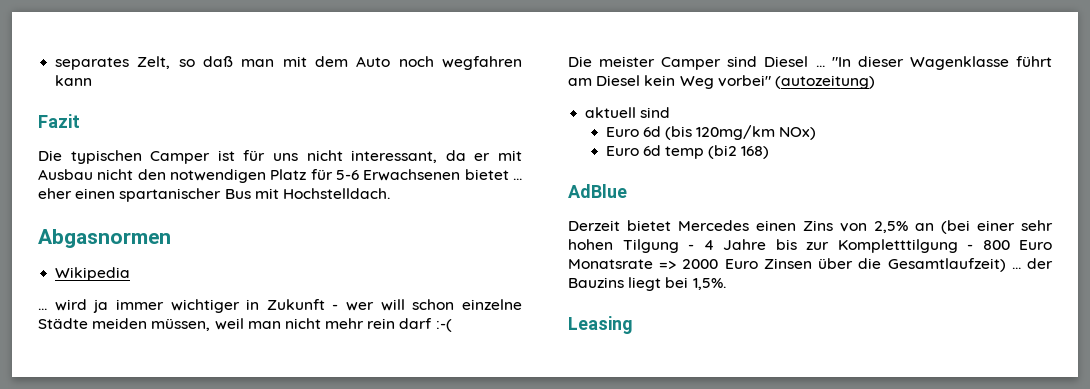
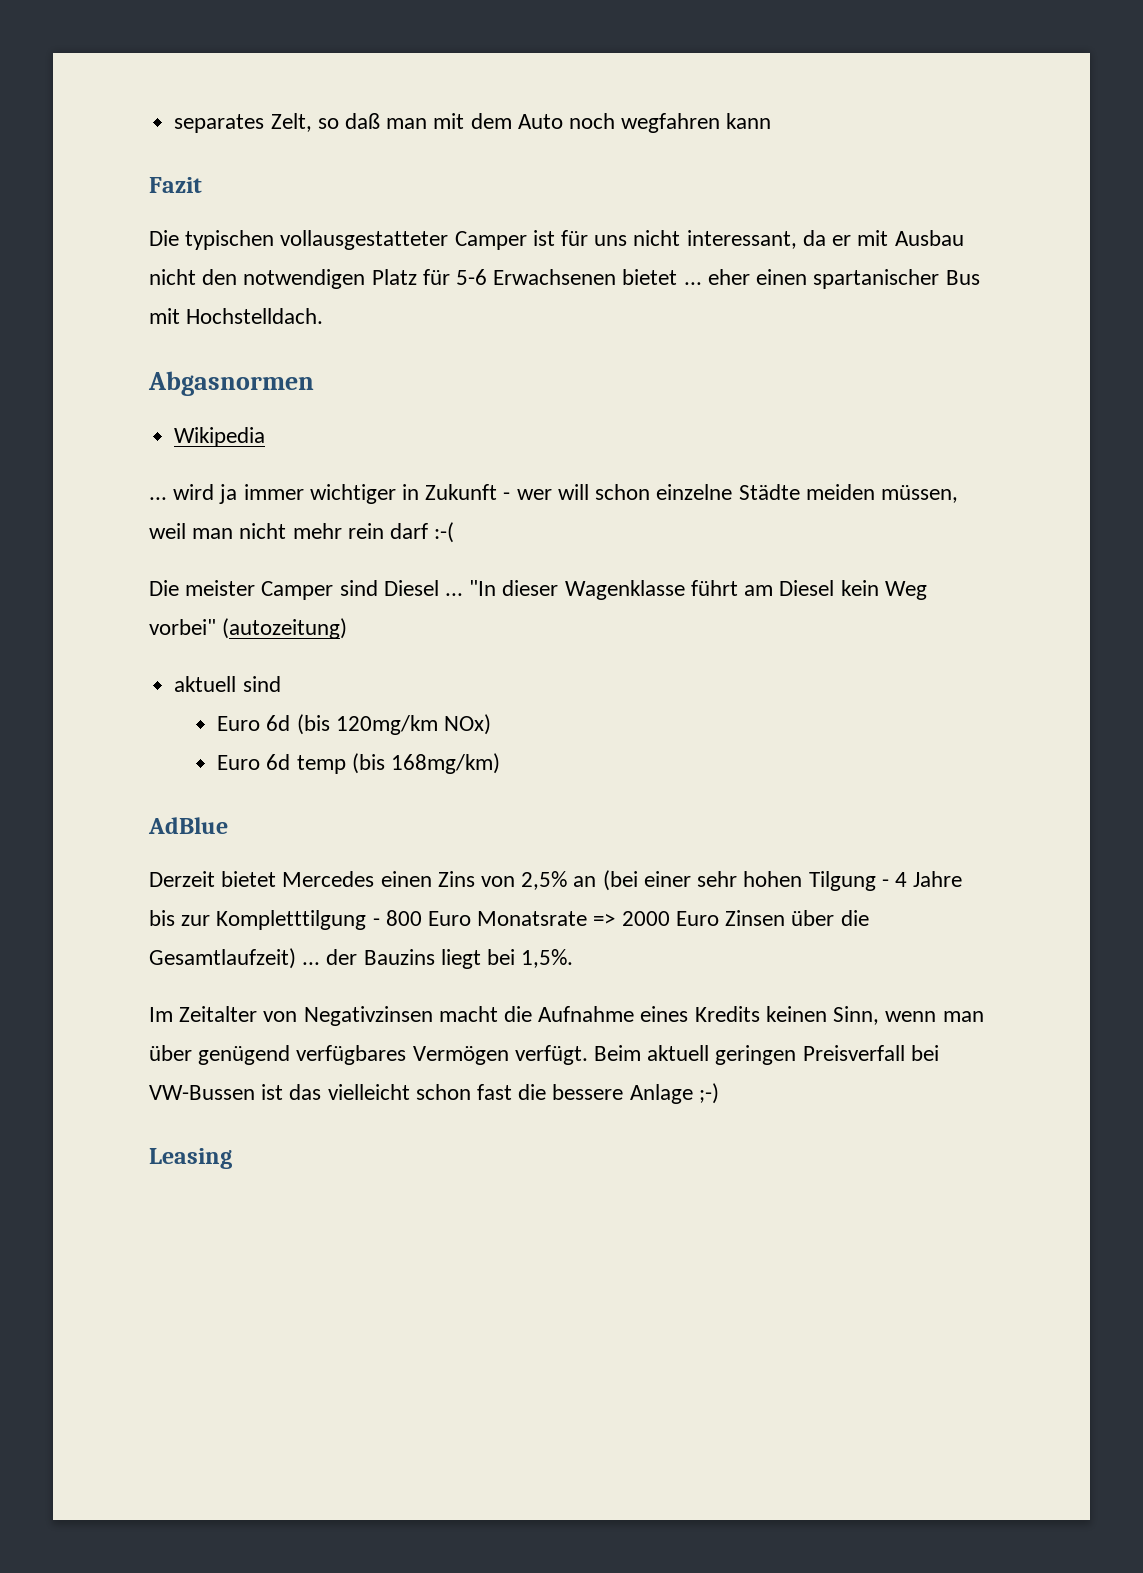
(142, 157) none -> [280,230,449,250] vollausgestatteter
[708,145,770,159] (bi2 168) -> [351,753,501,774] (bis 168mg/km)
(726, 284) none -> [149,1006,984,1026] [149,1045,939,1065] [149,1083,719,1104] // Im Zeitalter von Negativzinsen macht die Aufnahme eines Kredits keinen Sinn, wenn man über genügend verfügbares Vermögen verfügt. Beim aktuell geringen Preisverfall bei VW-Bussen ist das vielleicht schon fast die bessere Anlage ;-)

